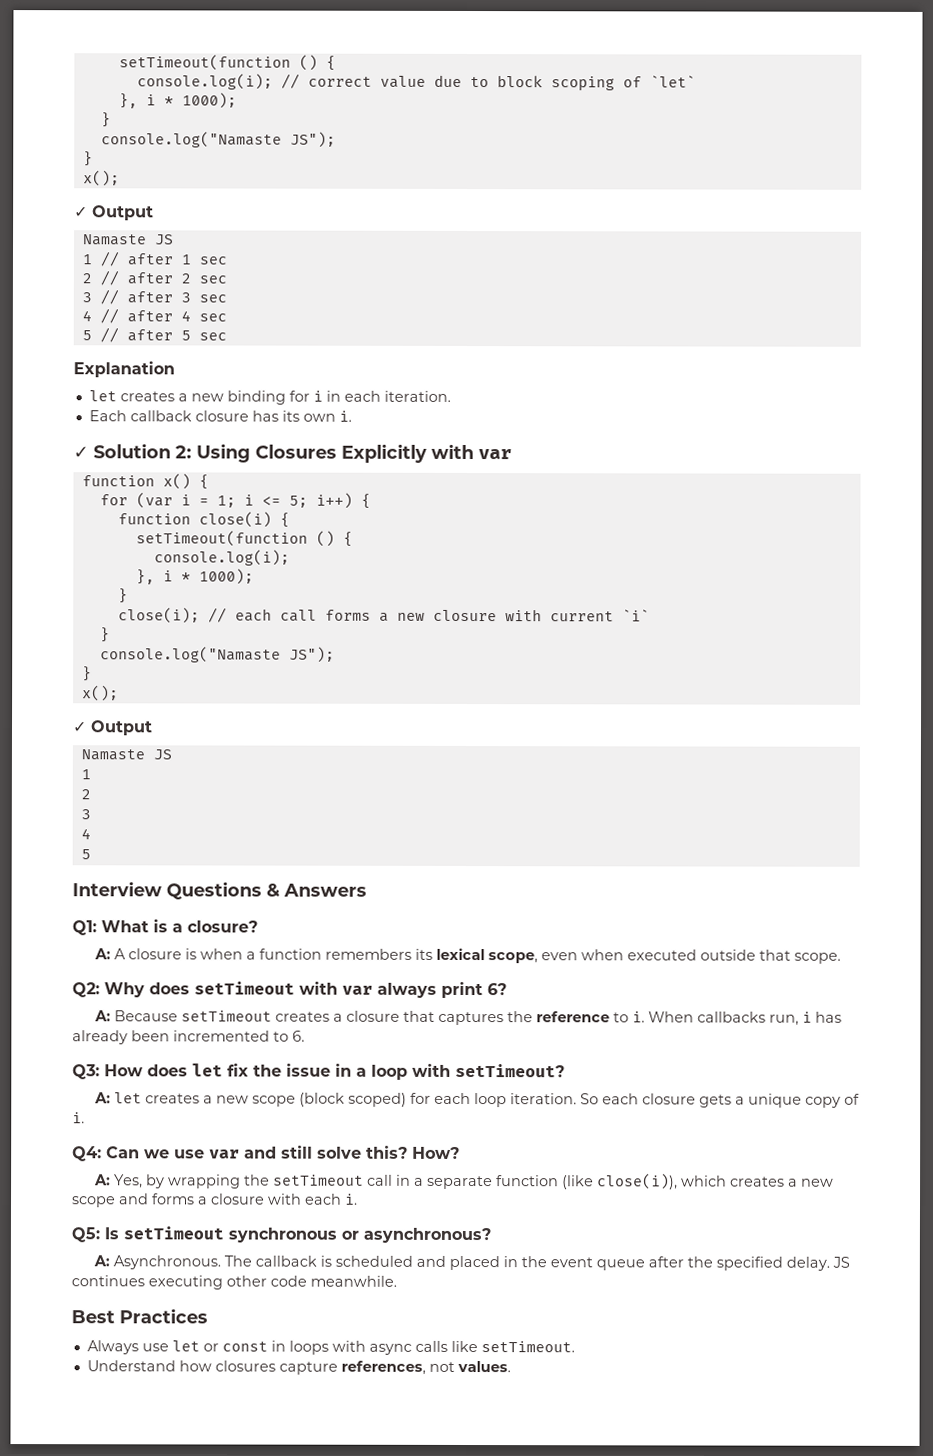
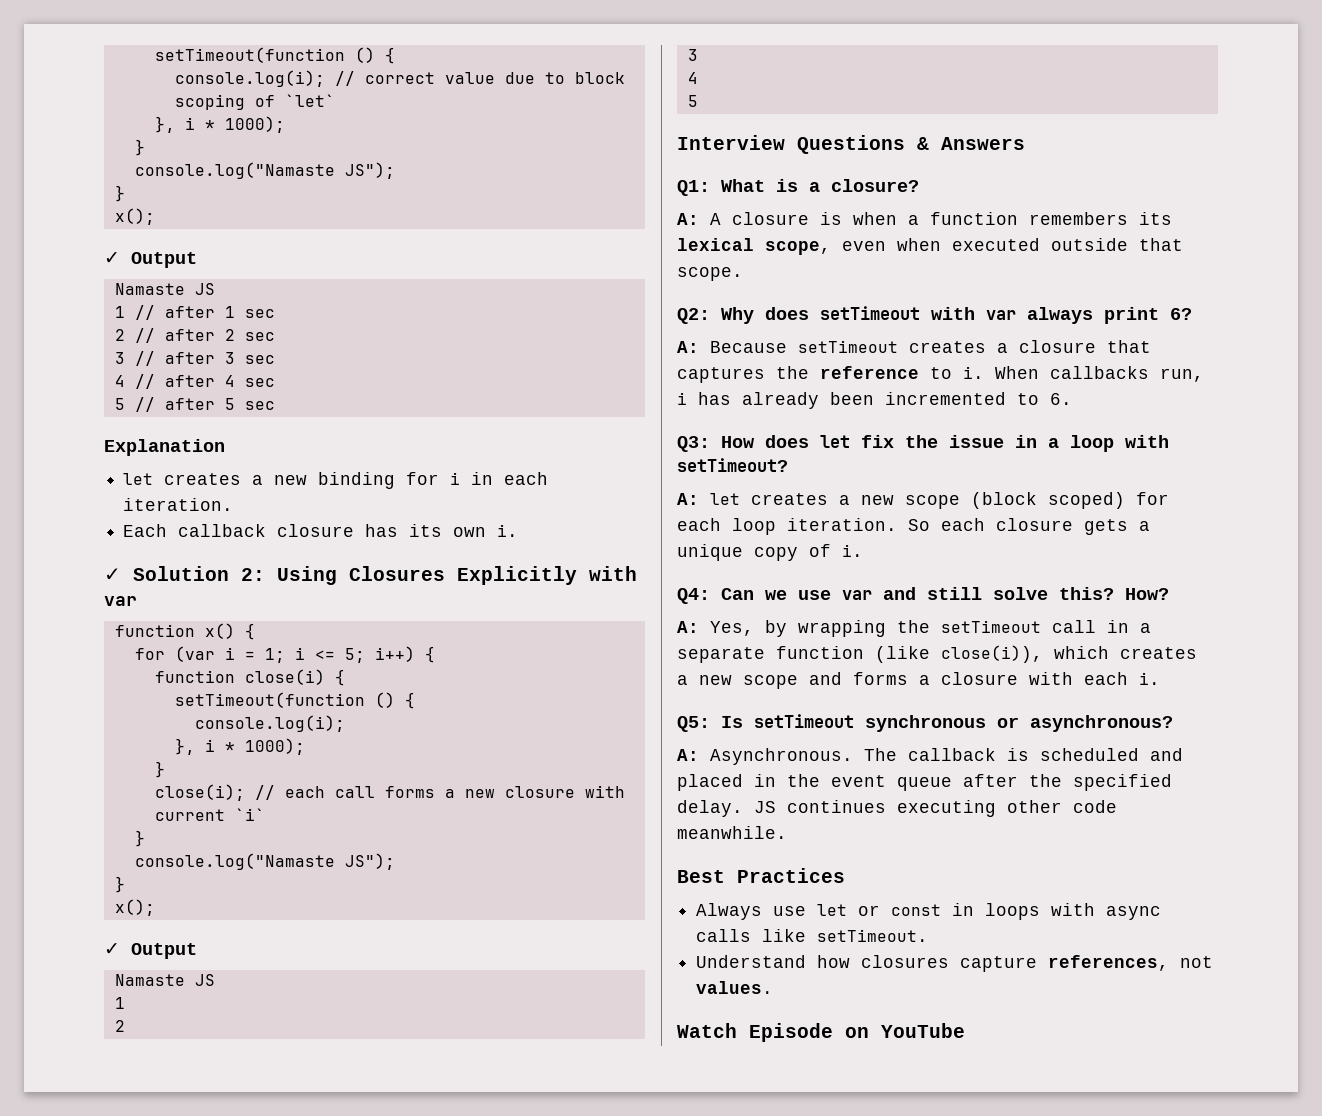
(511, 1366) none -> [677,1023,965,1042] // Watch Episode on YouTube

